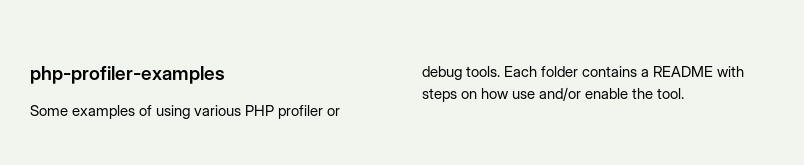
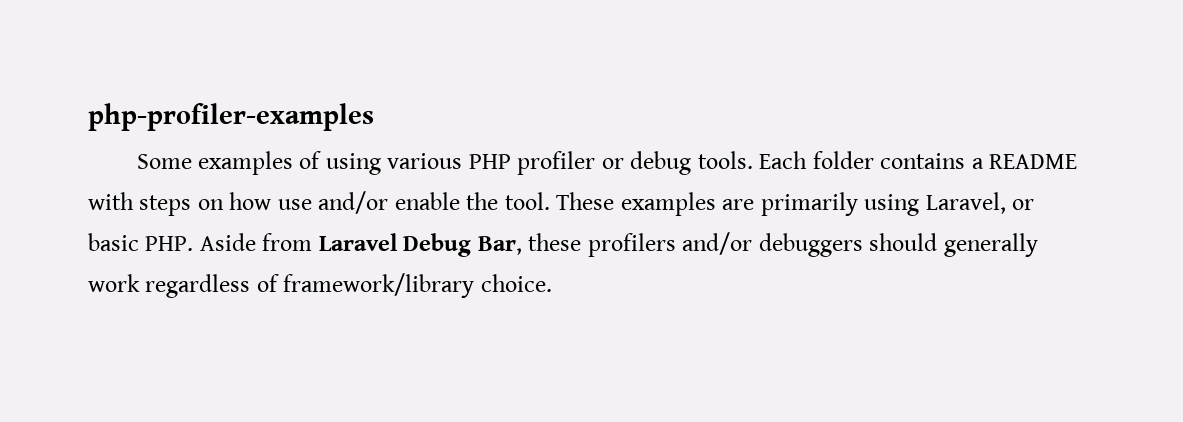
(685, 93) none -> [556,192,1035,216] [88,232,1038,257] [88,273,552,298] These examples are primarily using Laravel, or basic PHP. Aside from Laravel Debug Bar, these profilers and/or debuggers should generally work regardless of framework/library choice.

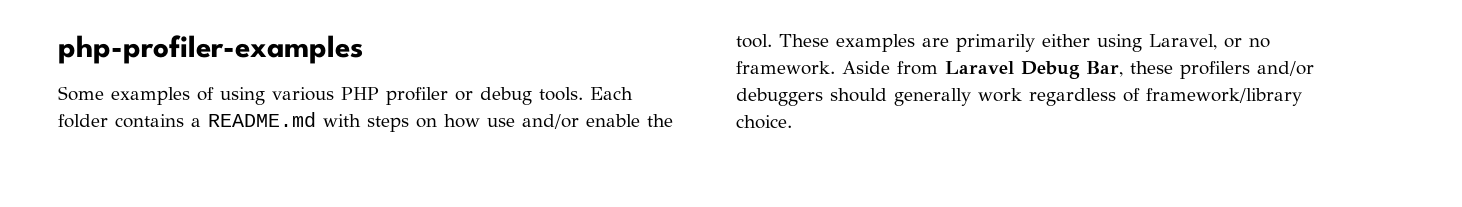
[989,154,1078,169] README -> [208,112,316,127] README.md
(858, 204) none -> [1042,34,1090,47] either
[88,233,194,251] basic PHP. -> [1249,38,1270,48] [736,61,835,75] no framework.

